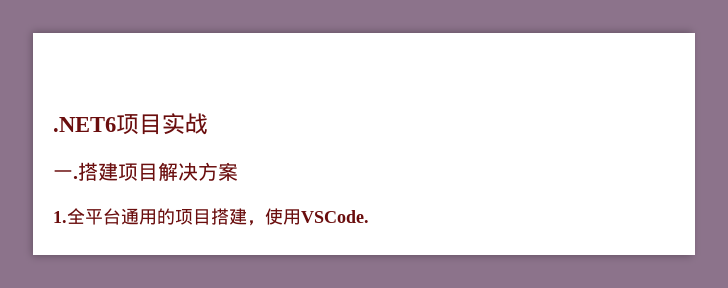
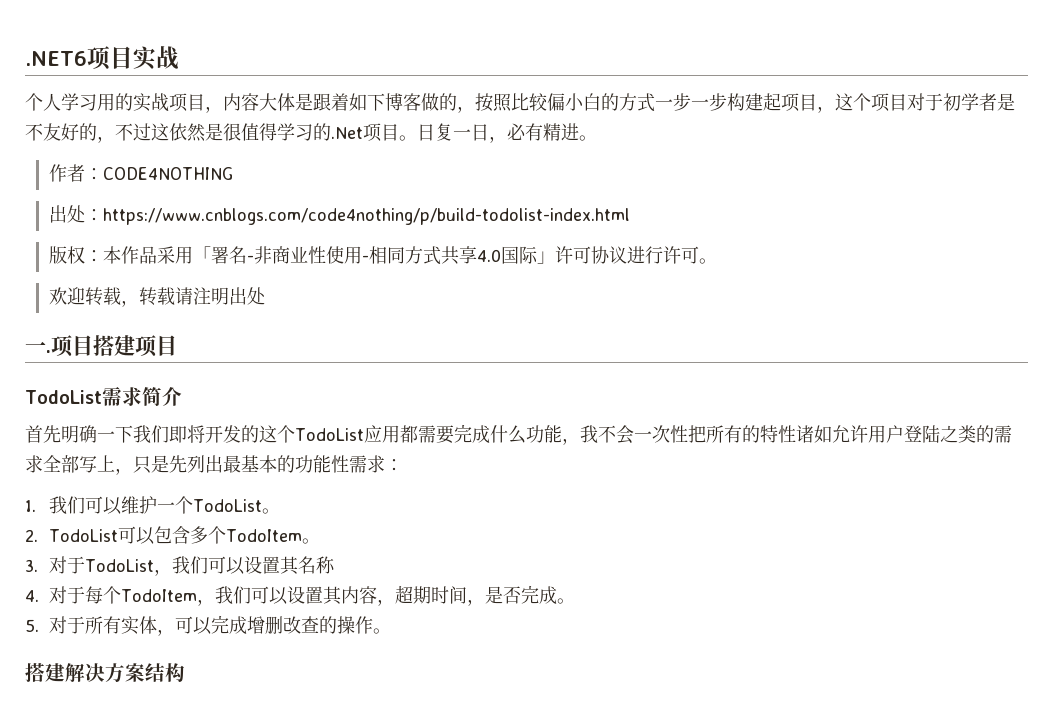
(208, 124) none -> [25,93,1015,113] [25,123,597,143] [49,164,234,182] [49,205,631,225] [49,246,718,265] [49,287,266,307] // 个人学习用的实战项目，内容大体是跟着如下博客做的，按照比较偏小白的方式一步一步构建起项目，这个项目对于初学者是不友好的，不过这依然是很值得学习的.Net项目。日复一日，必有精进。 // 作者：CODE4NOTHING // 出处：https://www.cnblogs.com/code4nothing/p/build-todolist-index.html // 版权：本作品采用「署名-非商业性使用-相同方式共享4.0国际」许可协议进行许可。 // 欢迎转载，转载请注明出处
(78, 177) none -> [51,335,93,357] 项目
[158,162,238,181] [53,208,369,226] 解决方案 // 1.全平台通用的项目搭建，使用VSCode. -> [25,386,182,406] [25,424,1012,445] [25,455,403,475] [25,496,281,515] [25,526,321,545] [25,556,336,576] [25,585,576,606] [25,615,392,636] [25,663,185,683] // TodoList需求简介 // 首先明确一下我们即将开发的这个TodoList应用都需要完成什么功能，我不会一次性把所有的特性诸如允许用户登陆之类的需求全部写上，只是先列出最基本的功能性需求： // 1.我们可以维护一个TodoList。 // 2. TodoList可以包含多个TodoItem。 // 3.对于TodoList，我们可以设置其名称 // 4.对于每个TodoItem，我们可以设置其内容，超期时间，是否完成。 // 5.对于所有实体，可以完成增删改查的操作。 // 搭建解决方案结构

